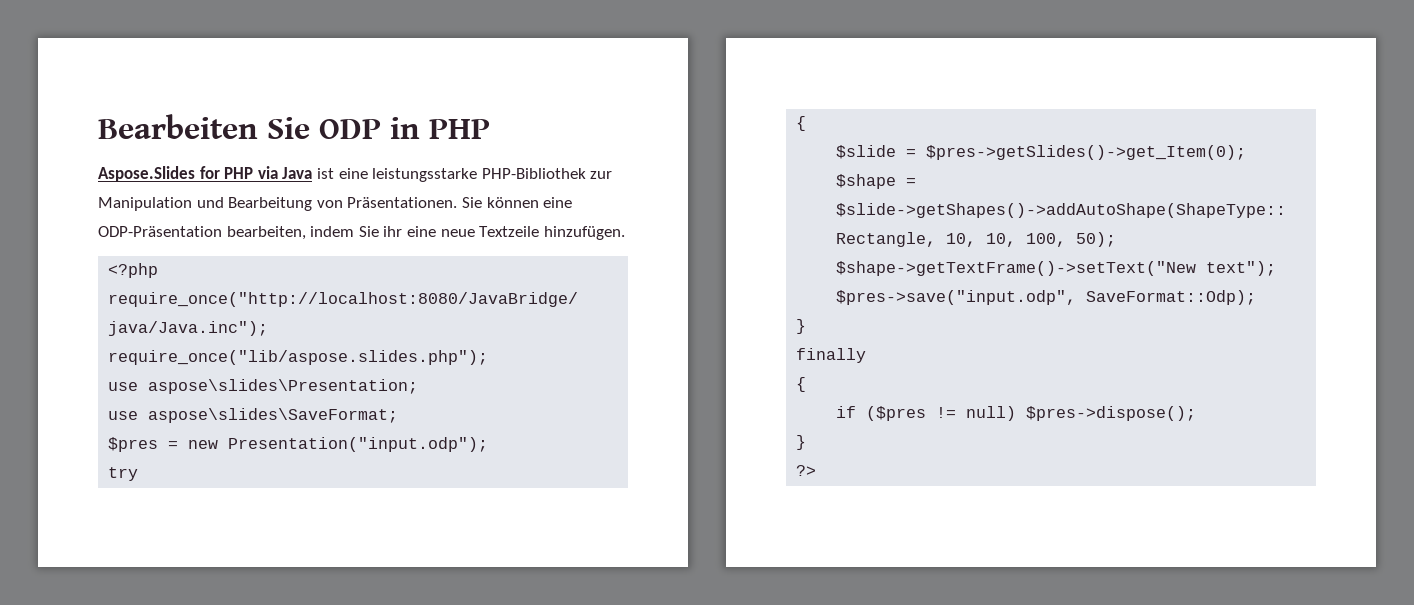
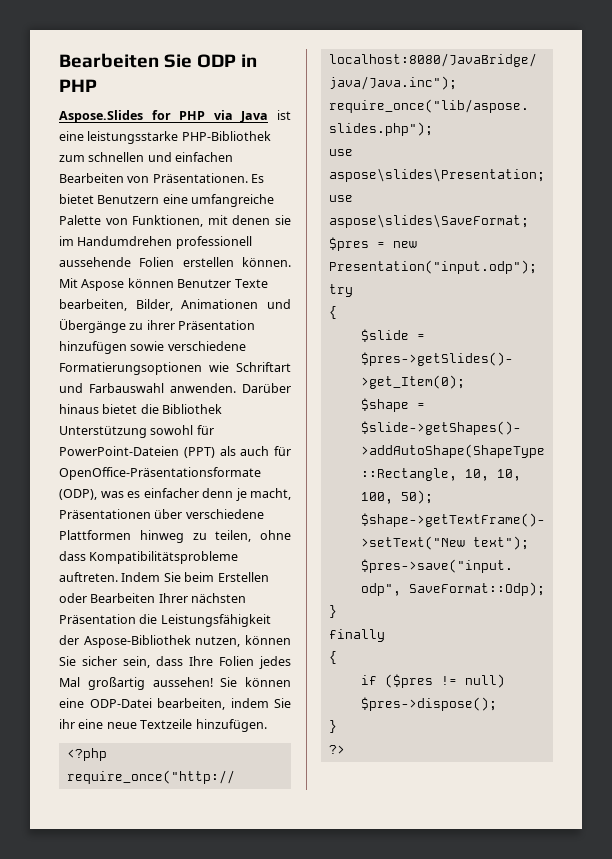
[590,171,613,179] [98,197,458,211] zur Manipulation und Bearbeitung von Präsentationen. -> [59,152,234,162] [59,173,265,183] [59,194,275,207] [59,215,291,227] [59,236,252,249] [59,257,291,267] [59,278,268,291] [59,299,291,311] [59,319,256,333] [59,341,246,354] [59,362,291,375] [59,383,291,393] [59,404,223,414] [59,425,214,438] [59,446,291,458] [59,467,261,480] [59,488,291,501] [59,509,264,519] [59,530,291,543] [59,551,239,564] [59,572,269,582] [59,593,247,603] [59,614,271,627] [59,635,291,648] [59,656,291,669] [59,677,213,690] zum schnellen und einfachen Bearbeiten von Präsentationen. Es bietet Benutzern eine umfangreiche Palette von Funktionen, mit denen sie im Handumdrehen professionell aussehende Folien erstellen können. Mit Aspose können Benutzer Texte bearbeiten, Bilder, Animationen und Übergänge zu ihrer Präsentation hinzufügen sowie verschiedene Formatierungsoptionen wie Schriftart und Farbauswahl anwenden. Darüber hinaus bietet die Bibliothek Unterstützung sowohl für PowerPoint-Dateien (PPT) als auch für OpenOffice-Präsentationsformate (ODP), was es einfacher denn je macht, Präsentationen über verschiedene Plattformen hinweg zu teilen, ohne dass Kompatibilitätsprobleme auftreten. Indem Sie beim Erstellen oder Bearbeiten Ihrer nächsten Präsentation die Leistungsfähigkeit der Aspose-Bibliothek nutzen, können Sie sicher sein, dass Ihre Folien jedes Mal großartig aussehen!
[98,226,222,237] ODP-Präsentation -> [89,698,152,708] ODP-Datei

